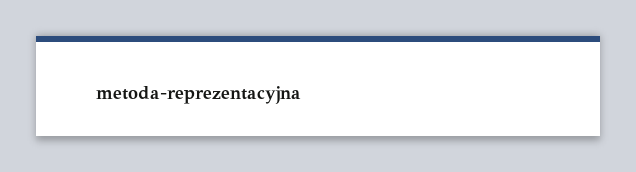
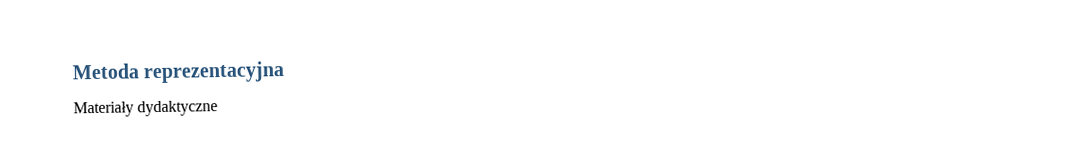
[96,86,301,104] metoda-reprezentacyjna -> [72,61,286,84] [73,100,219,118] Metoda reprezentacyjna // Materiały dydaktyczne

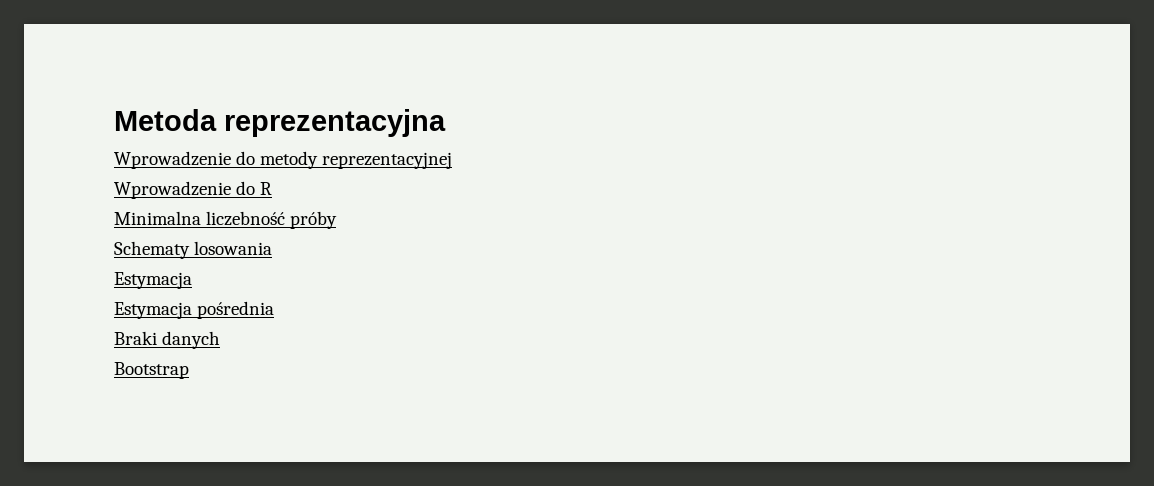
[73,100,219,118] Materiały dydaktyczne -> [114,151,453,169] [114,181,273,199] [114,211,338,229] [114,241,273,259] [114,272,192,289] [114,301,275,319] [114,331,221,349] [114,362,189,379] Wprowadzenie do metody reprezentacyjnej // Wprowadzenie do R // Minimalna liczebność próby // Schematy losowania // Estymacja // Estymacja pośrednia // Braki danych // Bootstrap

